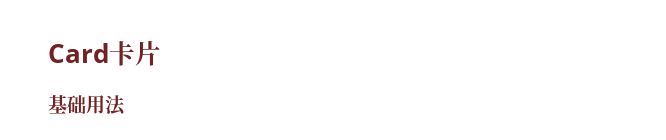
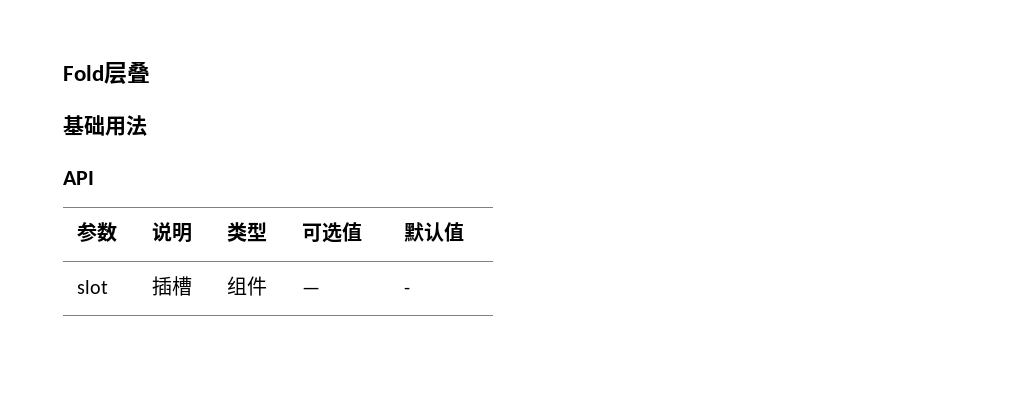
[48,41,161,66] Card卡片 -> [63,61,150,85] Fold层叠
(126, 105) none -> [63,171,94,185] [76,222,117,242] [151,222,192,243] [226,222,267,242] [301,222,362,243] [403,222,464,242] [76,280,108,294] [151,276,192,296] [226,276,267,296] [301,287,320,294] [403,287,410,294] // API // 参数 | 说明 | 类型 | 可选值 | 默认值 // slot | 插槽 | 组件 | — | -

